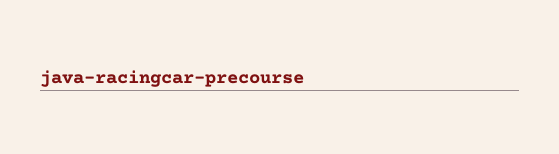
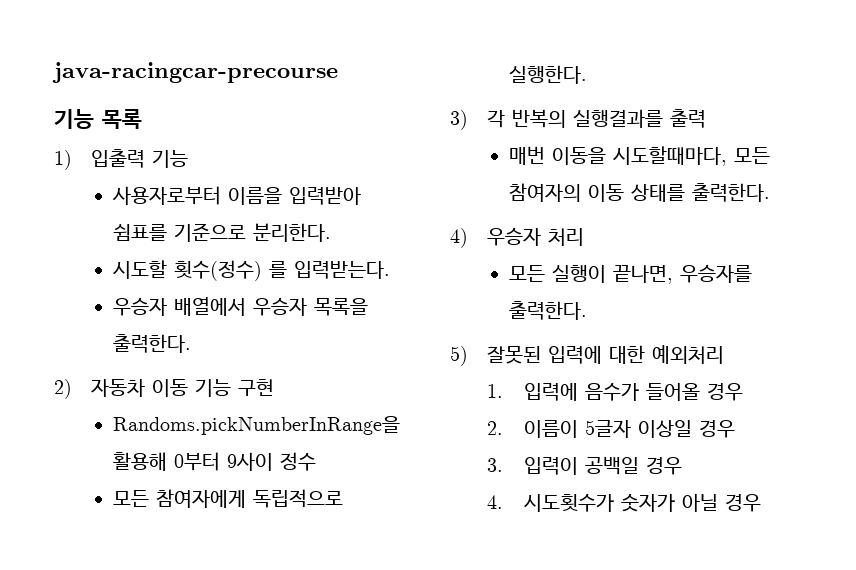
(304, 78) none -> [54,109,142,129] [54,149,188,170] [111,186,361,205] [112,223,331,242] [112,260,390,281] [112,297,368,316] [112,334,191,353] [54,378,274,399] [112,416,400,435] [112,452,316,471] [112,489,343,508] [508,65,587,84] [450,109,706,130] [508,146,770,166] [508,183,770,202] [450,227,584,248] [508,264,752,284] [508,301,587,320] [450,345,724,366] [486,383,743,401] [486,420,735,438] [486,456,682,475] [486,494,761,512] // 기능 목록 // 1) 입출력 기능 // 사용자로부터 이름을 입력받아 쉼표를 기준으로 분리한다. // 시도할 횟수(정수) 를 입력받는다. // 우승자 배열에서 우승자 목록을 출력한다. // 2) 자동차 이동 기능 구현 // Randoms.pickNumberInRange을 활용해 0부터 9사이 정수 // 모든 참여자에게 독립적으로 실행한다. // 3) 각 반복의 실행결과를 출력 // 매번 이동을 시도할때마다, 모든 참여자의 이동 상태를 출력한다. // 4) 우승자 처리 // 모든 실행이 끝나면, 우승자를 출력한다. // 5) 잘못된 입력에 대한 예외처리 // 1. 입력에 음수가 들어올 경우 // 2. 이름이 5글자 이상일 경우 // 3. 입력이 공백일 경우 // 4. 시도횟수가 숫자가 아닐 경우

